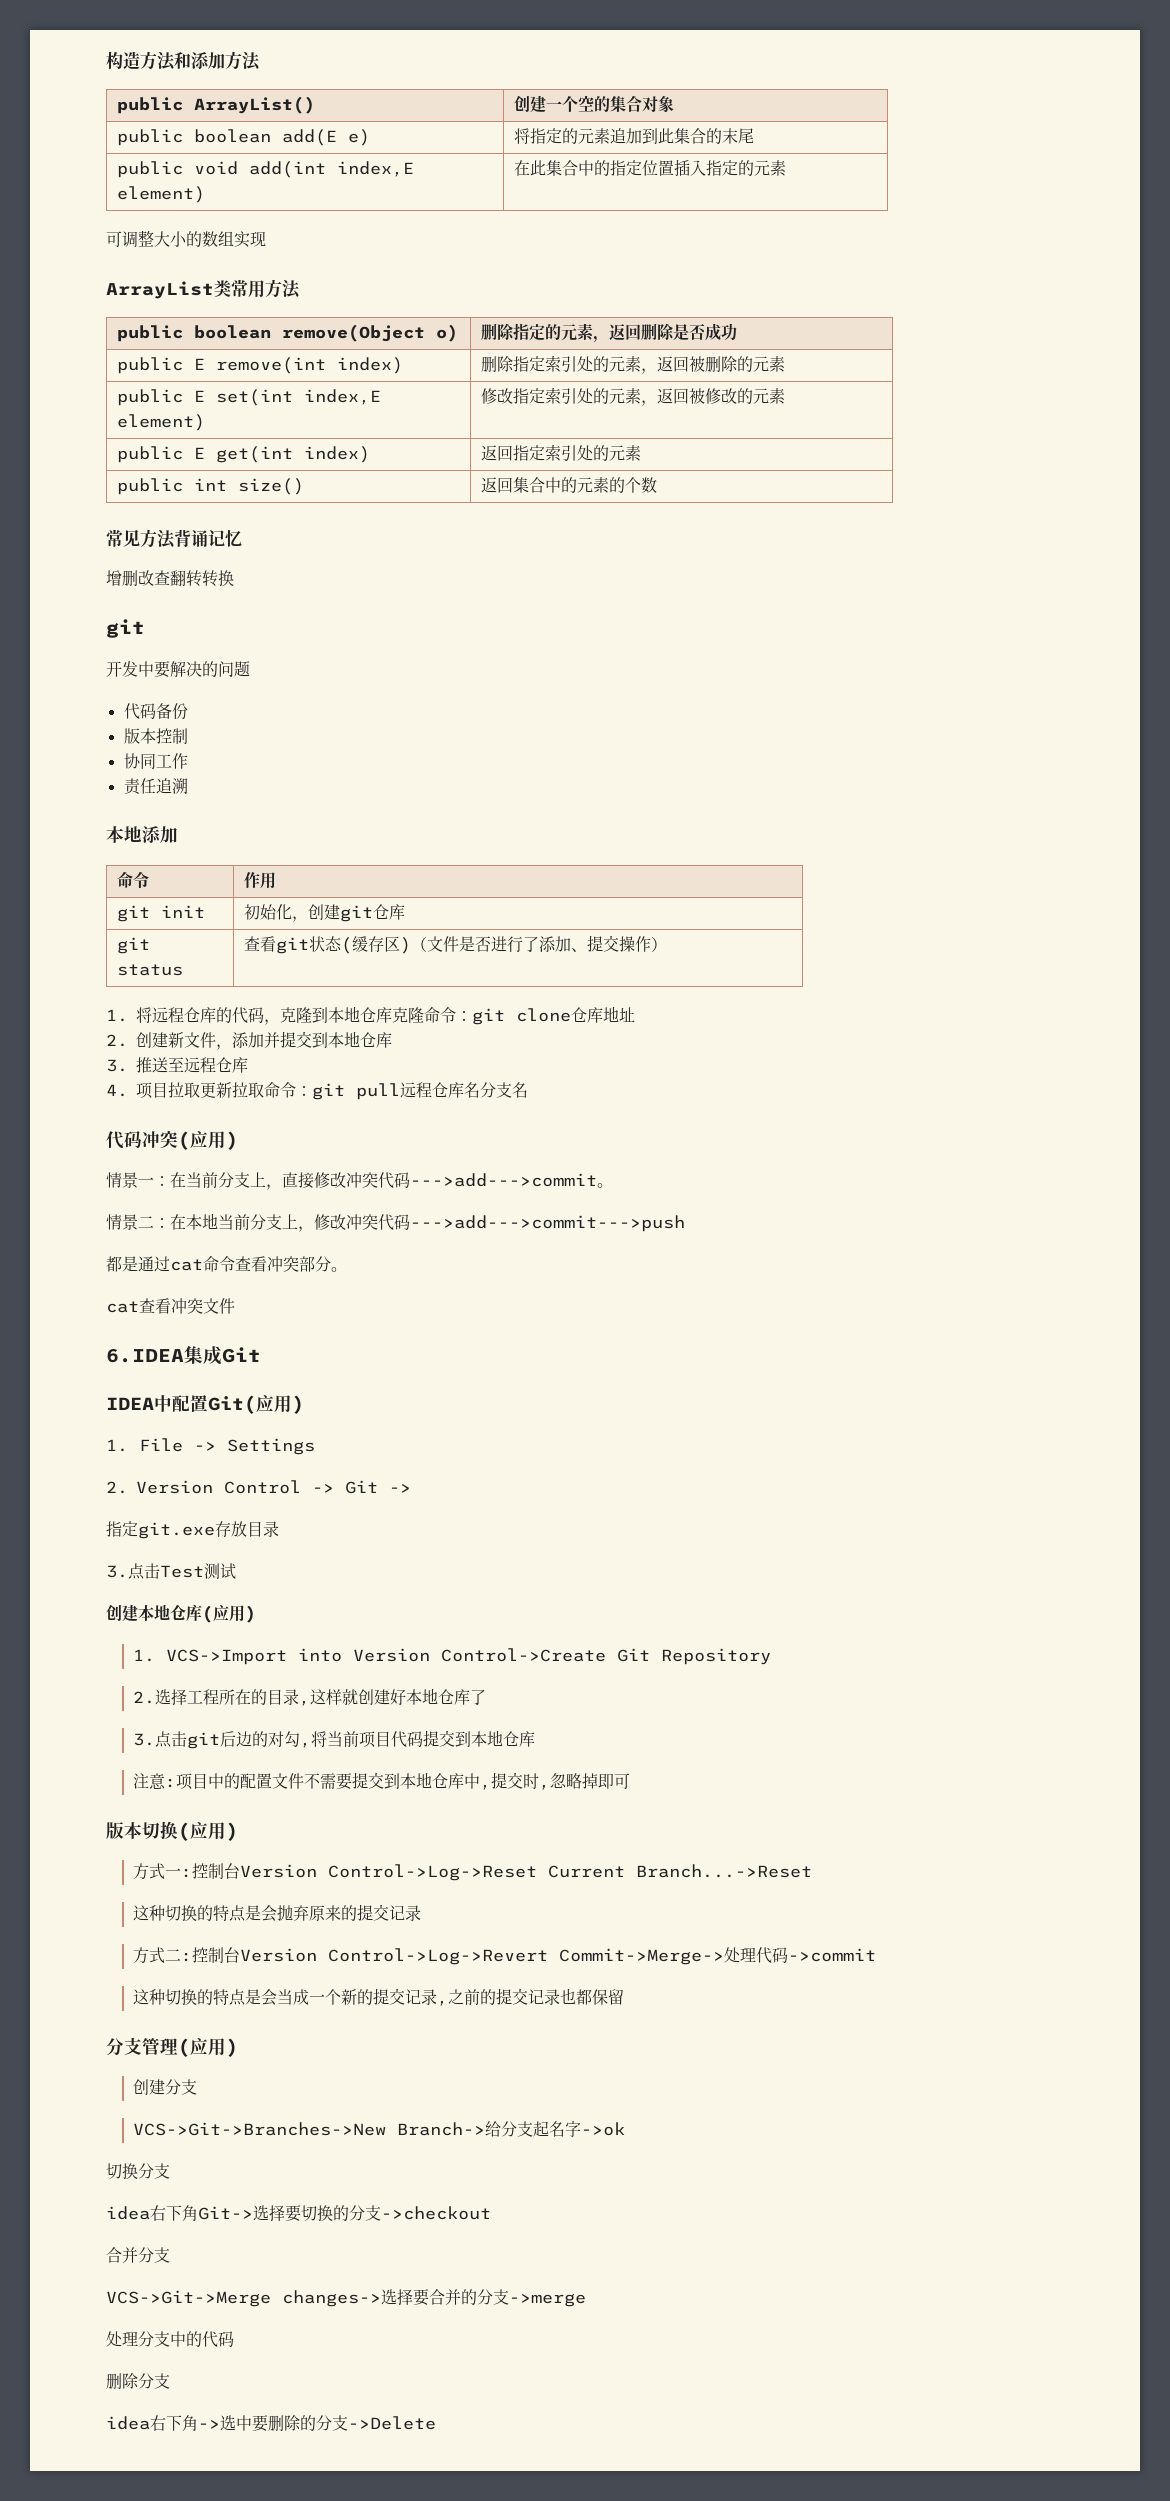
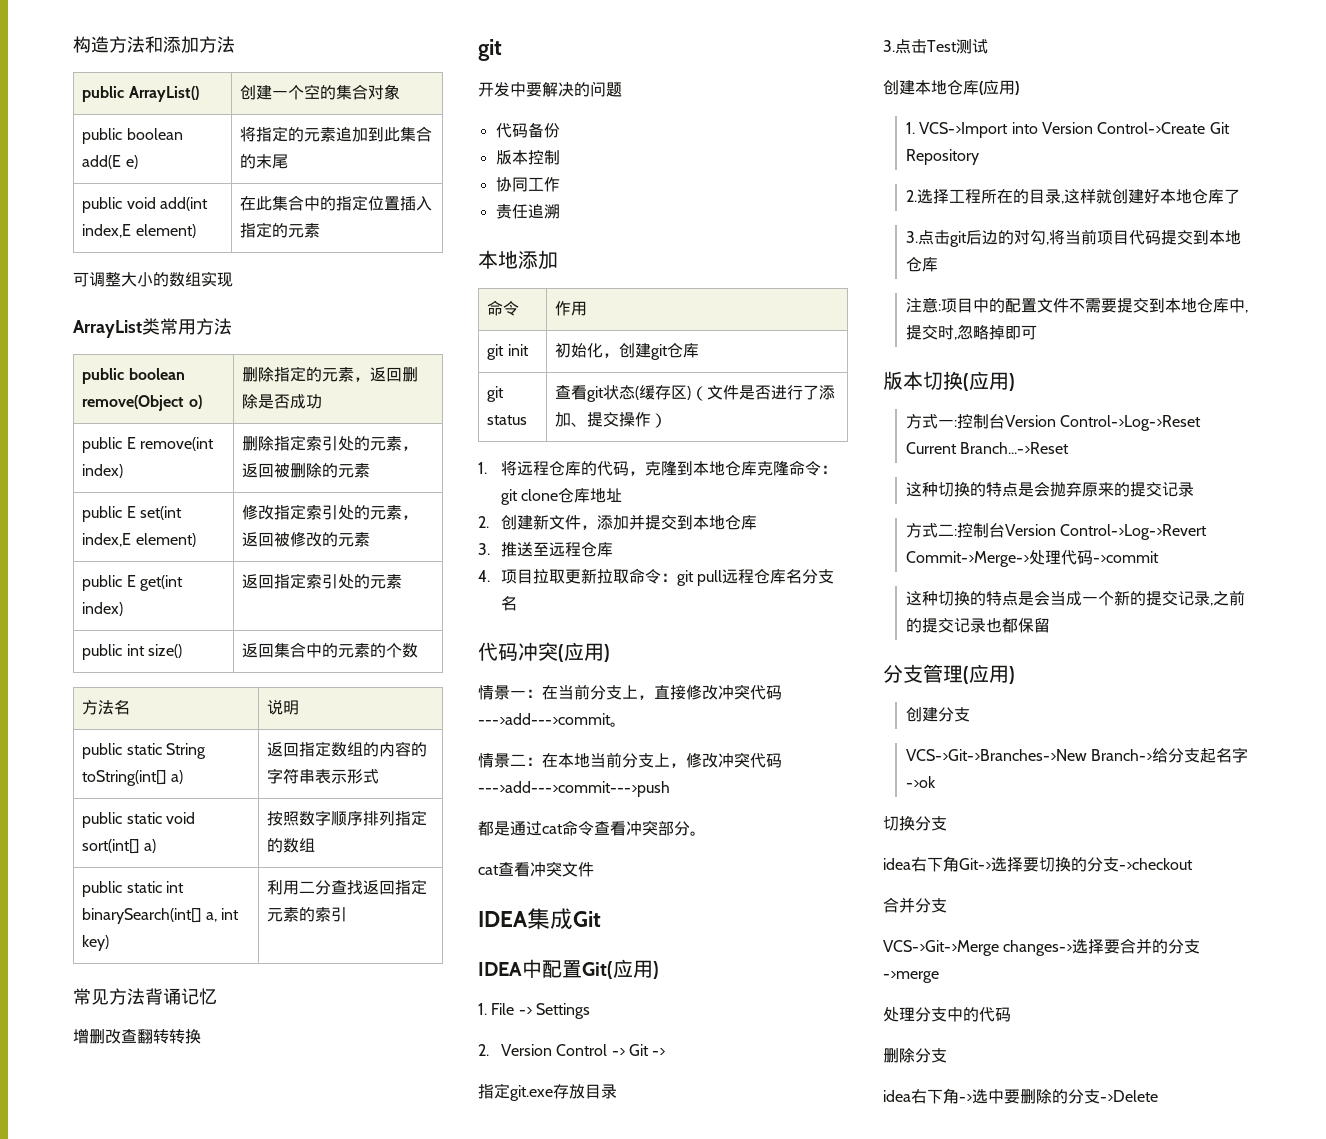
(657, 485) none -> [82,700,131,715] [267,699,300,715] [82,743,207,759] [82,770,183,786] [267,741,428,757] [267,768,380,784] [82,812,196,828] [82,839,156,854] [267,810,428,826] [267,838,316,853] [82,881,185,897] [82,908,240,924] [82,935,110,951] [267,879,428,895] [267,907,348,922] // 方法名 | 说明 // public static String toString(int[] a) | 返回指定数组的内容的字符串表示形式 // public static void sort(int[] a) | 按照数字顺序排列指定的数组 // public static int binarySearch(int[] a, int key) | 利用二分查找返回指定元素的索引
[106,1348,184,1363] 6.IDEA -> [478,911,527,927] IDEA

